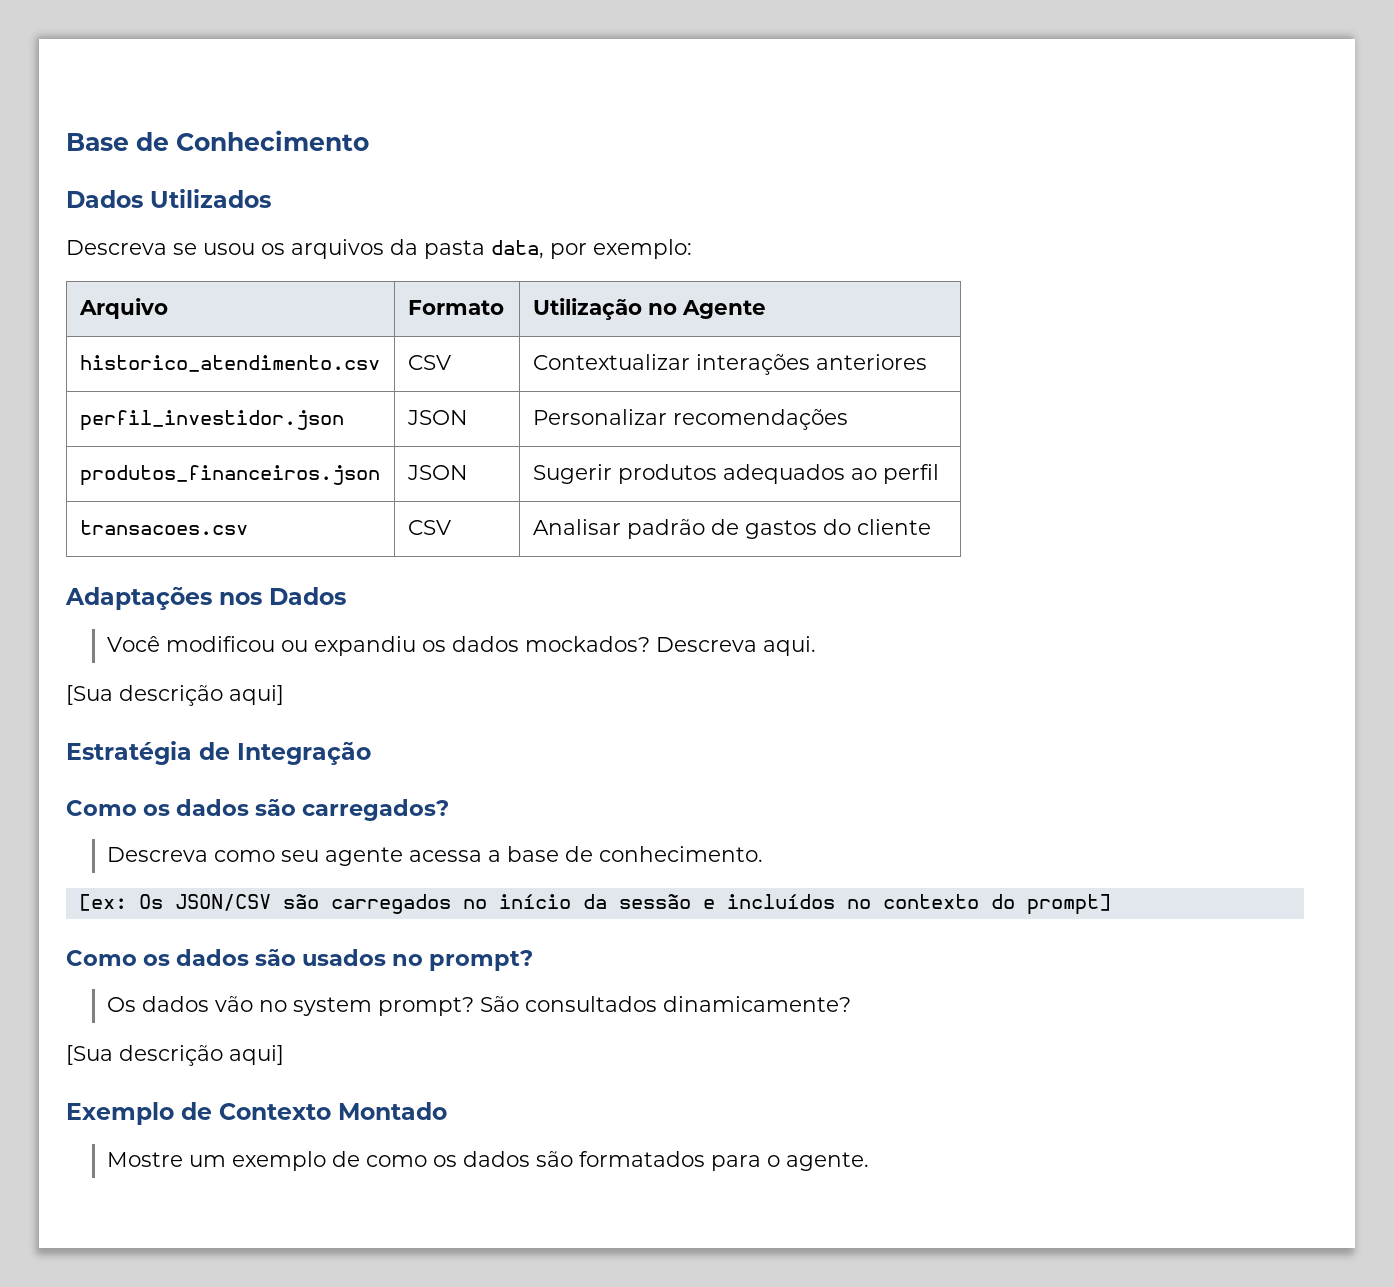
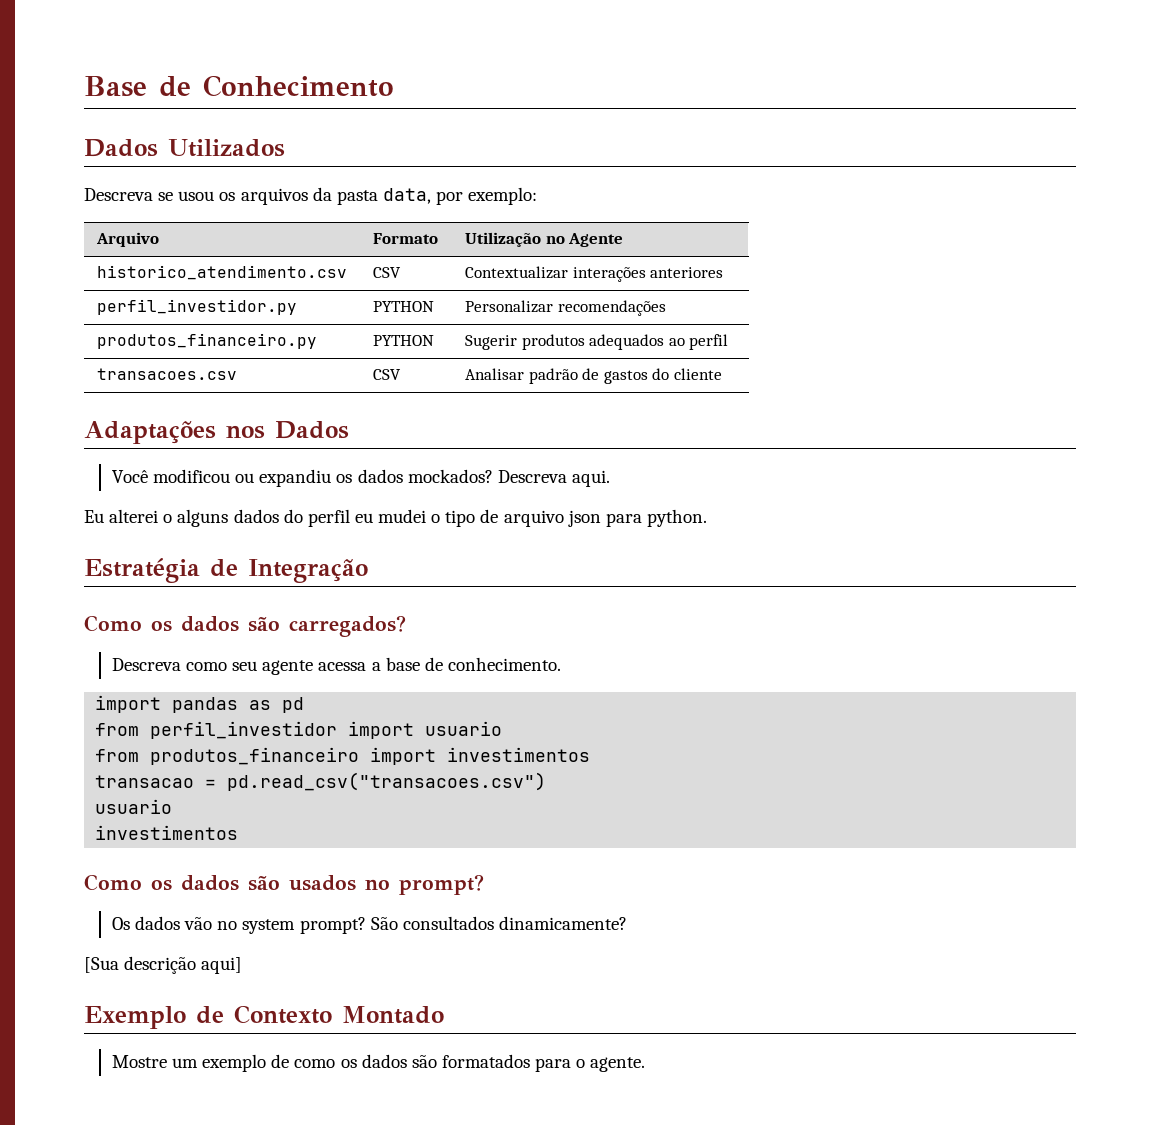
[79,410,344,431] [406,410,467,425] perfil_investidor.json | JSON -> [96,299,297,315] [372,301,434,312] perfil_investidor.py | PYTHON
[79,465,380,486] [406,465,467,480] produtos_financeiros.json | JSON -> [96,333,317,349] [372,335,434,346] produtos_financeiro.py | PYTHON
[66,685,284,706] [Sua descrição aqui] -> [84,509,707,527] Eu alterei o alguns dados do perfil eu mudei o tipo de arquivo json para python.
[78,894,1111,915] [ex: Os JSON/CSV são carregados no início da sessão e incluídos no contexto do prompt] -> [95,695,305,713] [95,721,503,739] [95,747,591,765] [95,772,547,791] [95,799,173,814] [95,825,239,840] import pandas as pd // from perfil_investidor import usuario // from produtos_financeiro import investimentos // transacao = pd.read_csv("transacoes.csv") // usuario // investimentos

